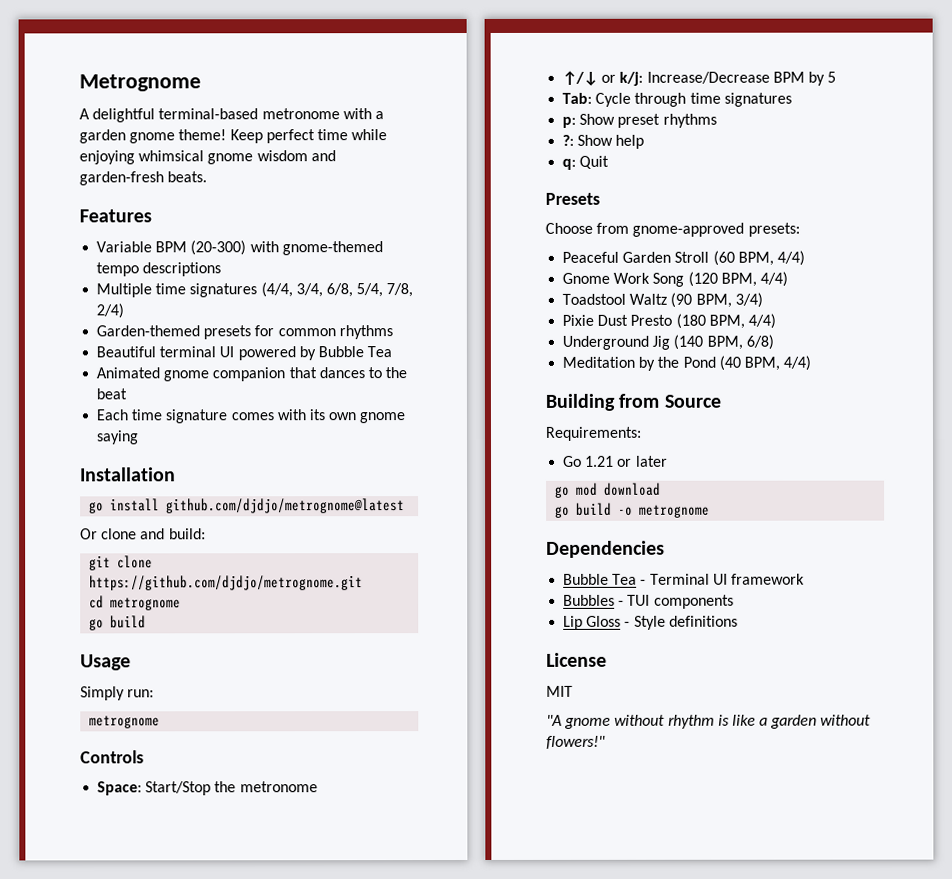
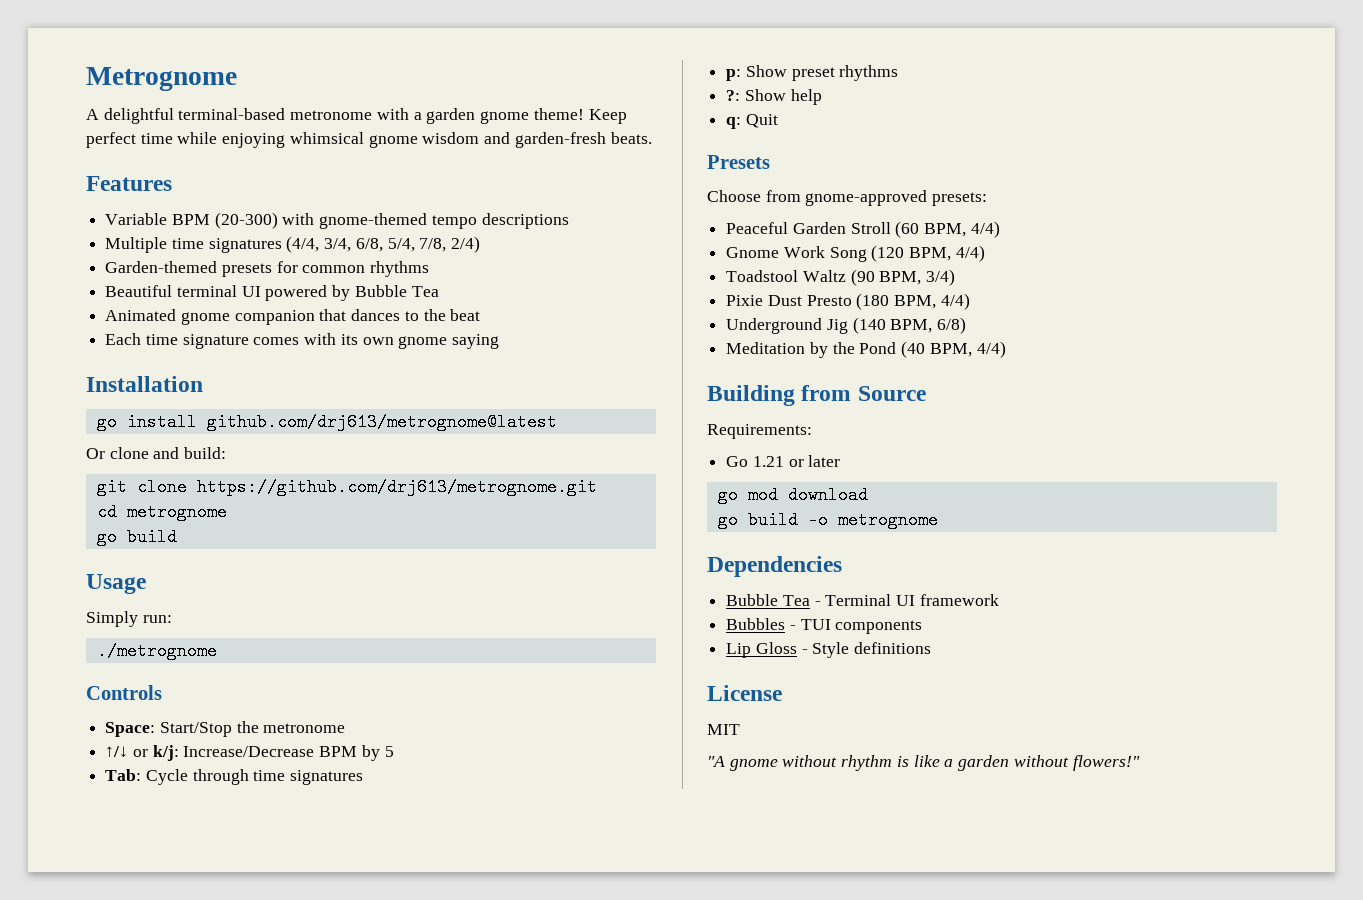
[166,498,406,514] github.com/djdjo/metrognome@latest -> [206,413,557,431] github.com/drj613/metrognome@latest
[89,575,364,591] https://github.com/djdjo/metrognome.git -> [196,478,597,496] https://github.com/drj613/metrognome.git
[89,715,161,729] metrognome -> [96,642,217,660] ./metrognome

